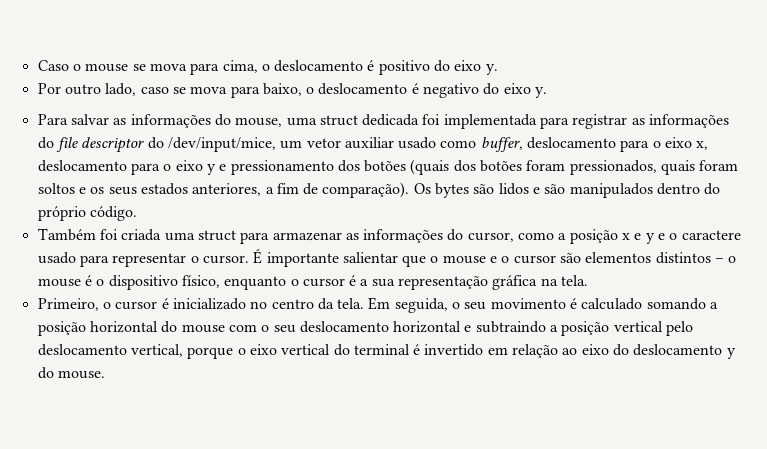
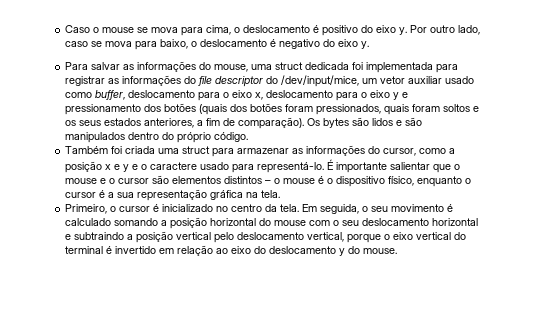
(498, 69) // -> (408, 31) none
[112,253,249,267] representar o cursor. -> [257,162,325,173] representá-lo.

